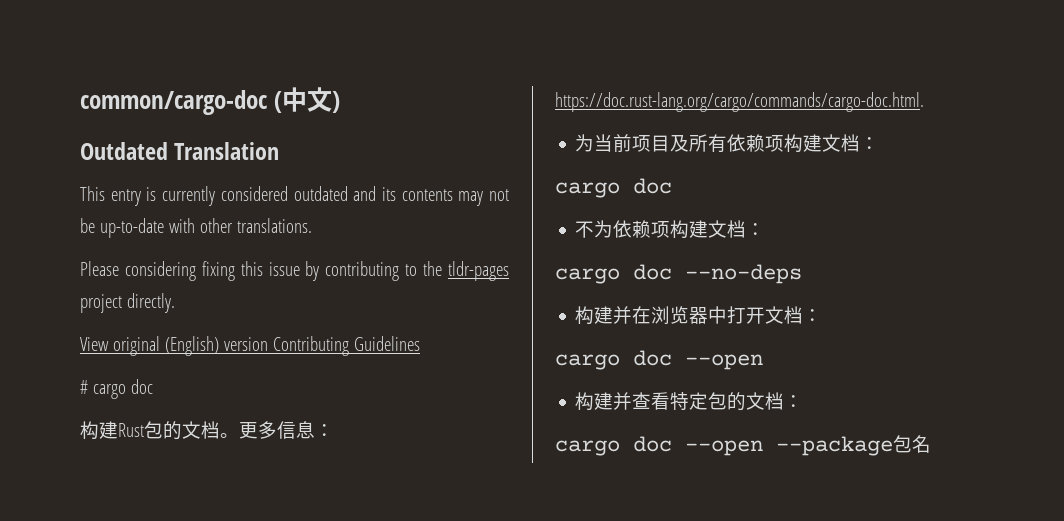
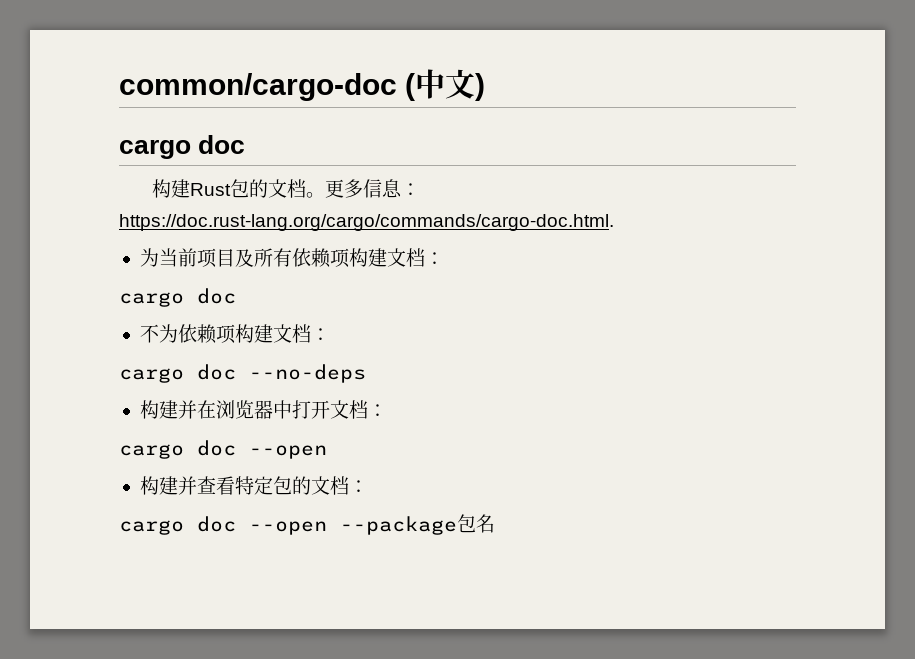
[80,142,280,160] [80,186,509,206] [80,218,312,238] [80,261,509,281] [80,293,175,313] [80,336,420,356] [80,380,88,394] Outdated Translation // This entry is currently considered outdated and its contents may not be up-to-date with other translations. // Please considering fixing this issue by contributing to the tldr-pages project directly. // View original (English) version Contributing Guidelines // # -> (486, 87) none

